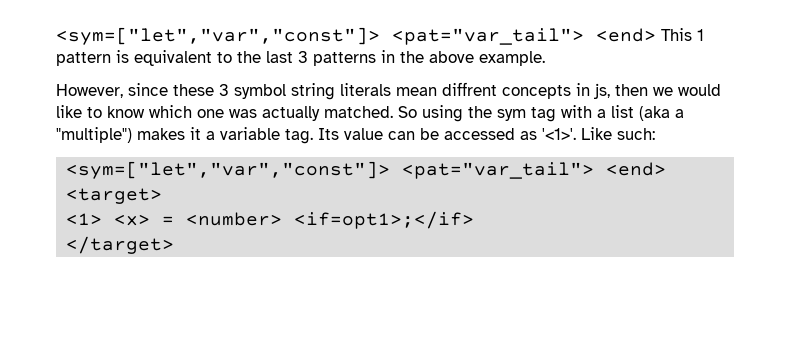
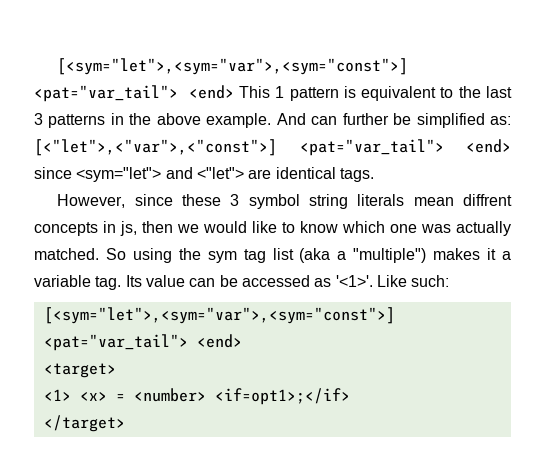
[56,27,380,45] <sym=["let","var","const"]> -> [57,58,409,75] [<sym="let">,<sym="var">,<sym="const">]
(545, 58) none -> [276,113,511,128] [34,139,511,156] [34,167,374,182] And can further be simplified as: [<"let">,<"var">,<"const">] <pat="var_tail"> <end> since <sym="let"> and <"let"> are identical tags.
[561,105,606,118] with a -> (266, 256) none
[66,161,391,179] <sym=["let","var","const"]> -> [43,307,395,324] [<sym="let">,<sym="var">,<sym="const">]

